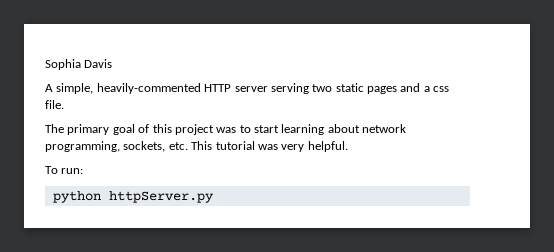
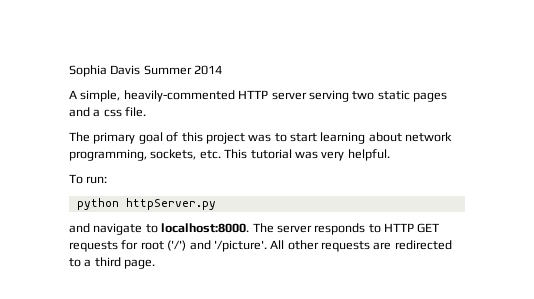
(113, 63) none -> [143,65,223,75] Summer 2014
(214, 197) none -> [69,223,440,235] [69,240,452,252] [69,257,156,269] // and navigate to localhost:8000. The server responds to HTTP GET requests for root ('/') and '/picture'. All other requests are redirected to a third page.

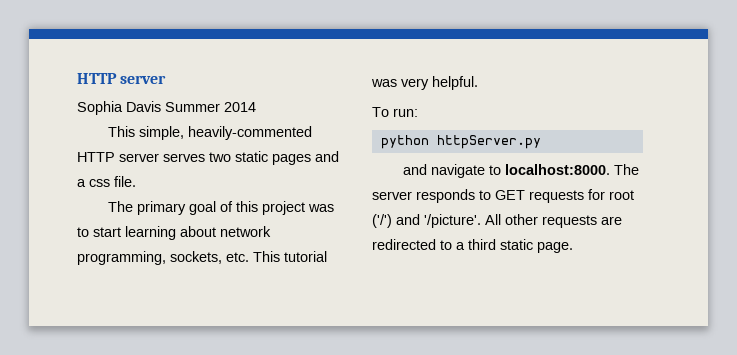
(69, 71) none -> [77,73,167,84] HTTP server //
[69,90,77,99] A -> [108,126,136,137] This
[308,90,349,102] serving -> [163,153,205,162] serves
[384,223,414,232] HTTP -> (491, 195) none
(121, 262) none -> [500,239,533,250] static

